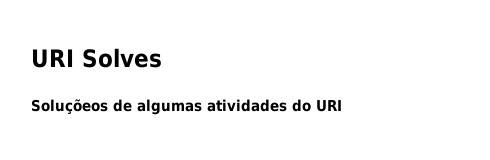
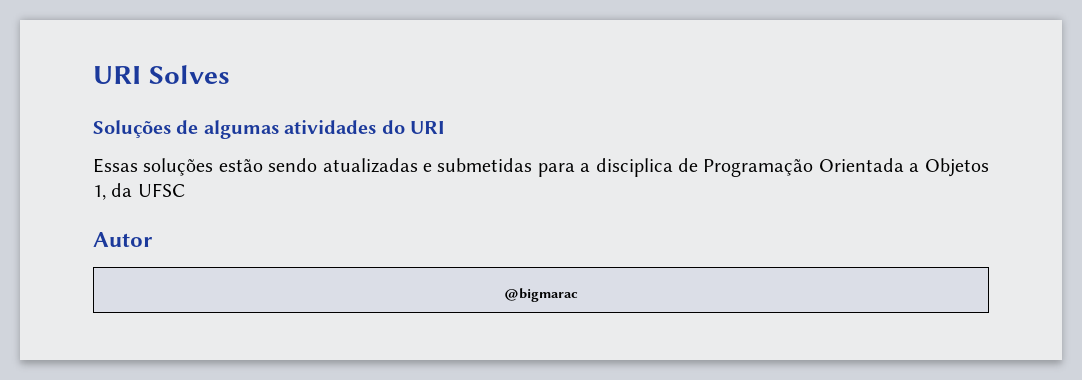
[31,99,108,114] Soluçõeos -> [93,120,171,138] Soluções
(342, 106) none -> [93,158,989,177] [93,183,186,200] [93,232,153,247] [504,288,578,302] // Essas soluções estão sendo atualizadas e submetidas para a disciplica de Programação Orientada a Objetos 1, da UFSC // Autor // @bigmarac

